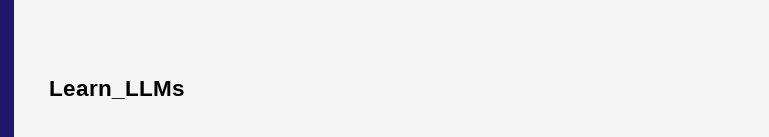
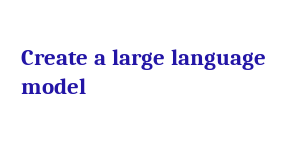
[49,81,185,99] Learn_LLMs -> [21,49,267,70] [21,78,86,94] Create a large language model

